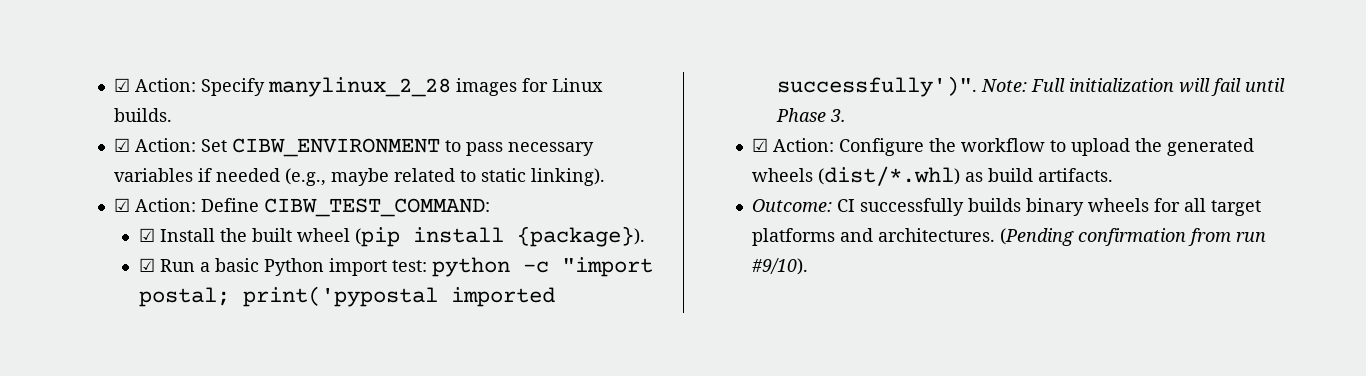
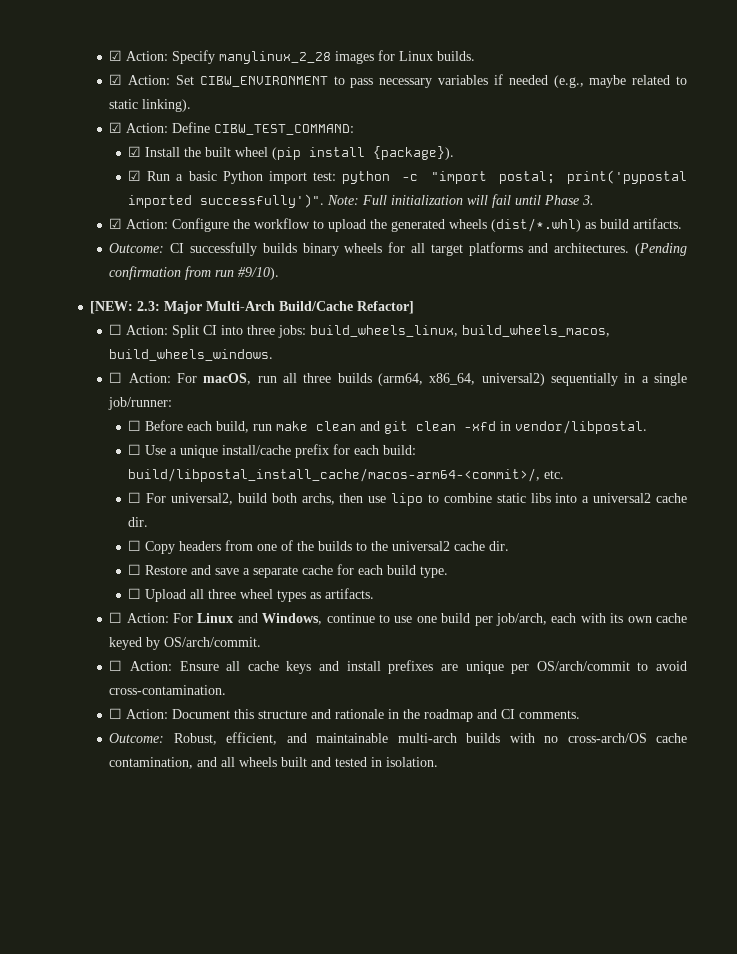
(808, 266) none -> [90,301,415,314] [109,324,611,338] [109,349,274,361] [109,372,687,386] [108,397,173,410] [128,420,648,434] [128,444,417,458] [128,468,565,482] [128,492,687,506] [128,517,149,527] [128,540,510,554] [128,564,449,578] [128,588,375,602] [109,612,688,626] [109,637,262,650] [109,660,688,674] [109,685,227,695] [109,708,581,722] [109,732,687,745] [109,757,439,769] // [NEW: 2.3: Major Multi-Arch Build/Cache Refactor] // ☐ Action: Split CI into three jobs: build_wheels_linux, build_wheels_macos, build_wheels_windows. // ☐ Action: For macOS, run all three builds (arm64, x86_64, universal2) sequentially in a single job/runner: // ☐ Before each build, run make clean and git clean -xfd in vendor/libpostal. // ☐ Use a unique install/cache prefix for each build: build/libpostal_install_cache/macos-arm64-<commit>/, etc. // ☐ For universal2, build both archs, then use lipo to combine static libs into a universal2 cache dir. // ☐ Copy headers from one of the builds to the universal2 cache dir. // ☐ Restore and save a separate cache for each build type. // ☐ Upload all three wheel types as artifacts. // ☐ Action: For Linux and Windows, continue to use one build per job/arch, each with its own cache keyed by OS/arch/commit. // ☐ Action: Ensure all cache keys and install prefixes are unique per OS/arch/commit to avoid cross-contamination. // ☐ Action: Document this structure and rationale in the roadmap and CI comments. // Outcome: Robust, efficient, and maintainable multi-arch builds with no cross-arch/OS cache contamination, and all wheels built and tested in isolation.

